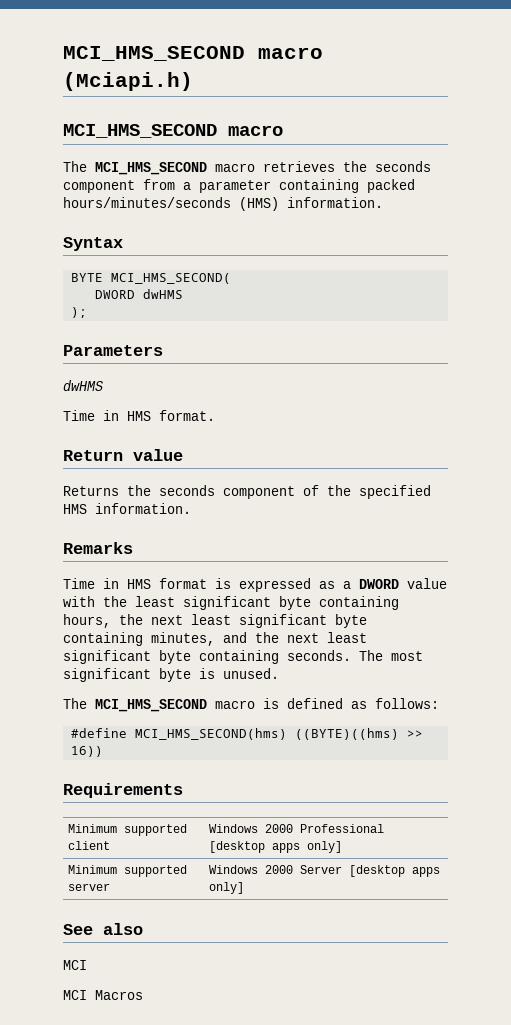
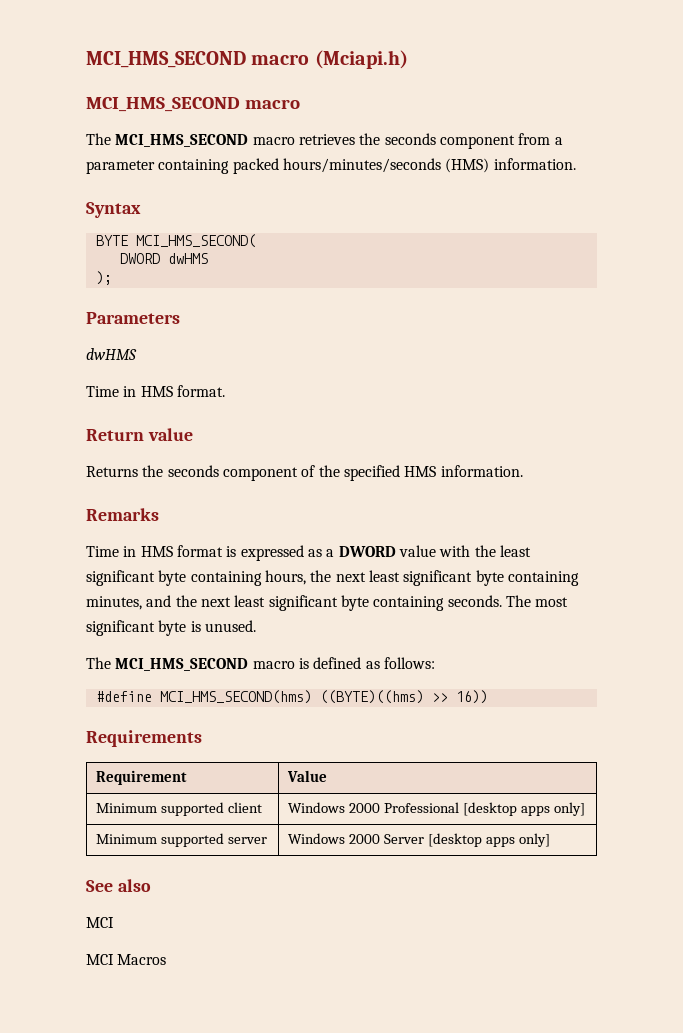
(183, 790) none -> [96,770,188,785] [287,770,328,782] // Requirement | Value

